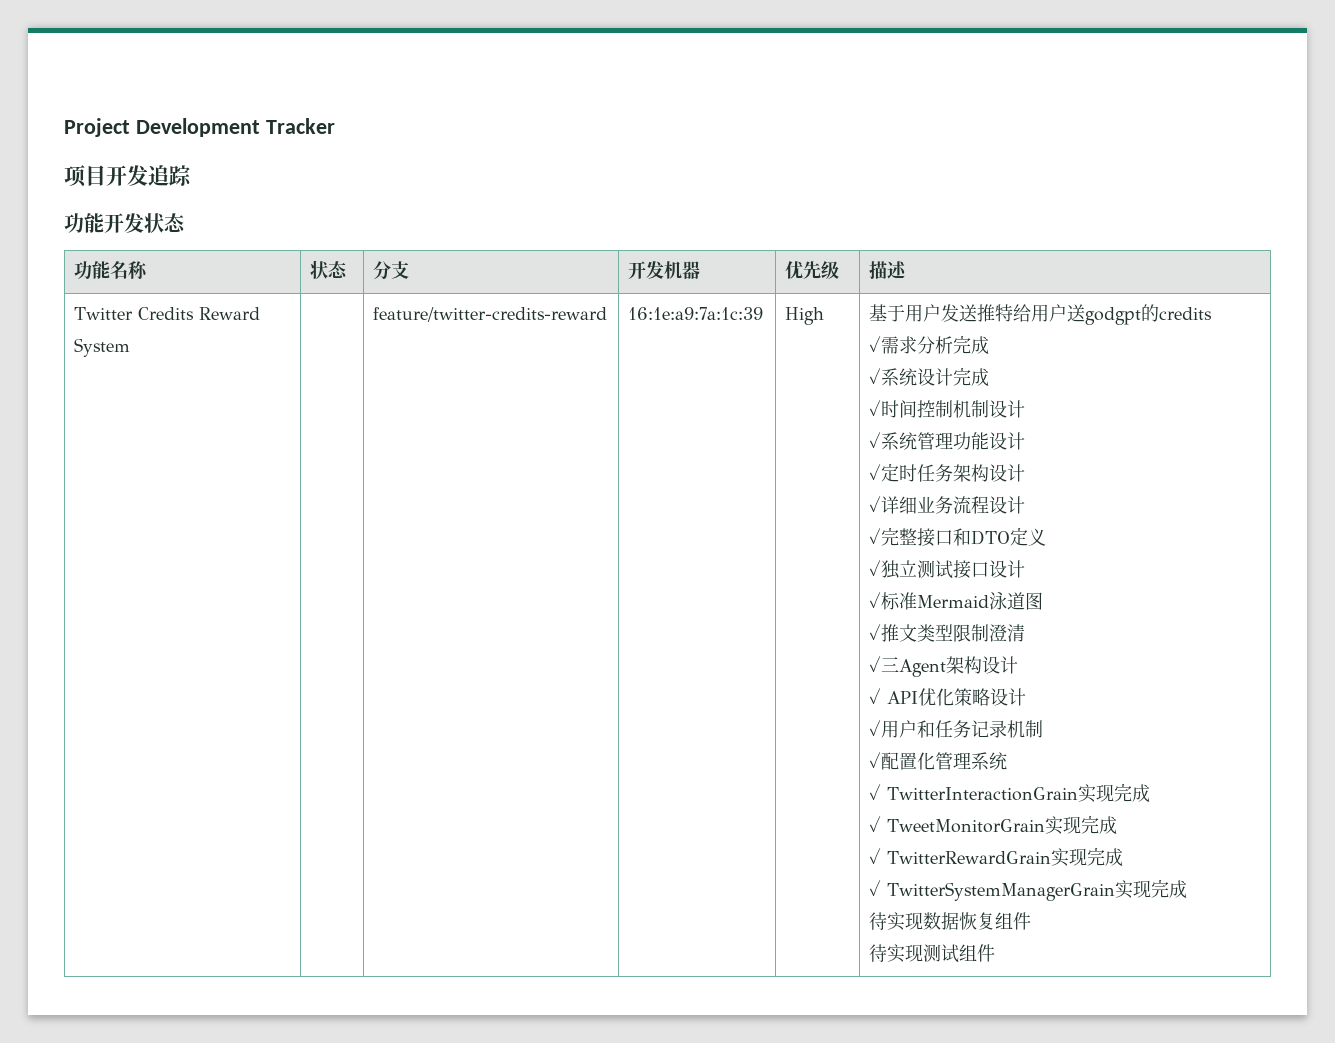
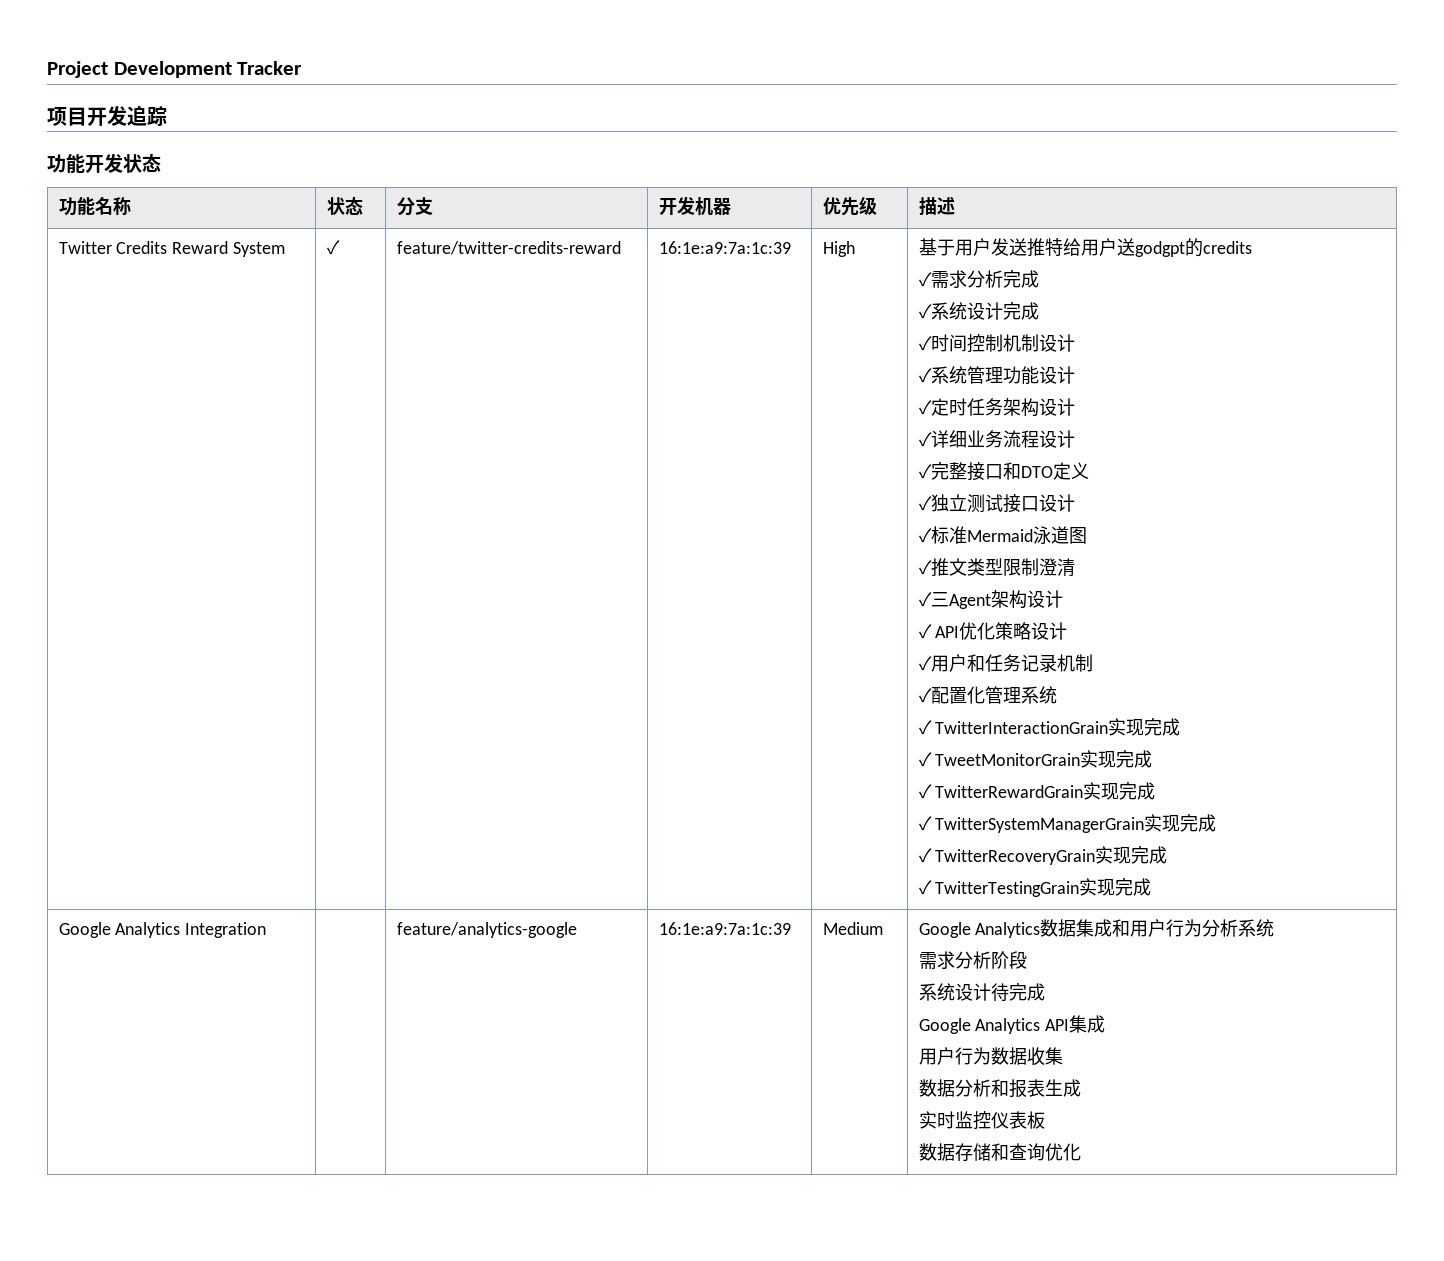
(131, 347) none -> [326,240,340,255] ✓
[869,912,1032,931] [869,944,996,963] 待实现数据恢复组件 // 待实现测试组件 -> [918,846,1168,865] [918,878,1152,897] [58,922,267,938] [396,922,577,938] [658,922,791,935] [822,922,883,935] [918,919,1275,938] [918,951,1027,969] [918,983,1045,1002] [918,1015,1106,1034] [918,1047,1063,1066] [918,1079,1081,1098] [918,1111,1045,1130] [918,1143,1081,1161] ✓ TwitterRecoveryGrain实现完成 // ✓ TwitterTestingGrain实现完成 // Google Analytics Integration | | feature/analytics-google | 16:1e:a9:7a:1c:39 | Medium | Google Analytics数据集成和用户行为分析系统 // 需求分析阶段 // 系统设计待完成 // Google Analytics API集成 // 用户行为数据收集 // 数据分析和报表生成 // 实时监控仪表板 // 数据存储和查询优化

